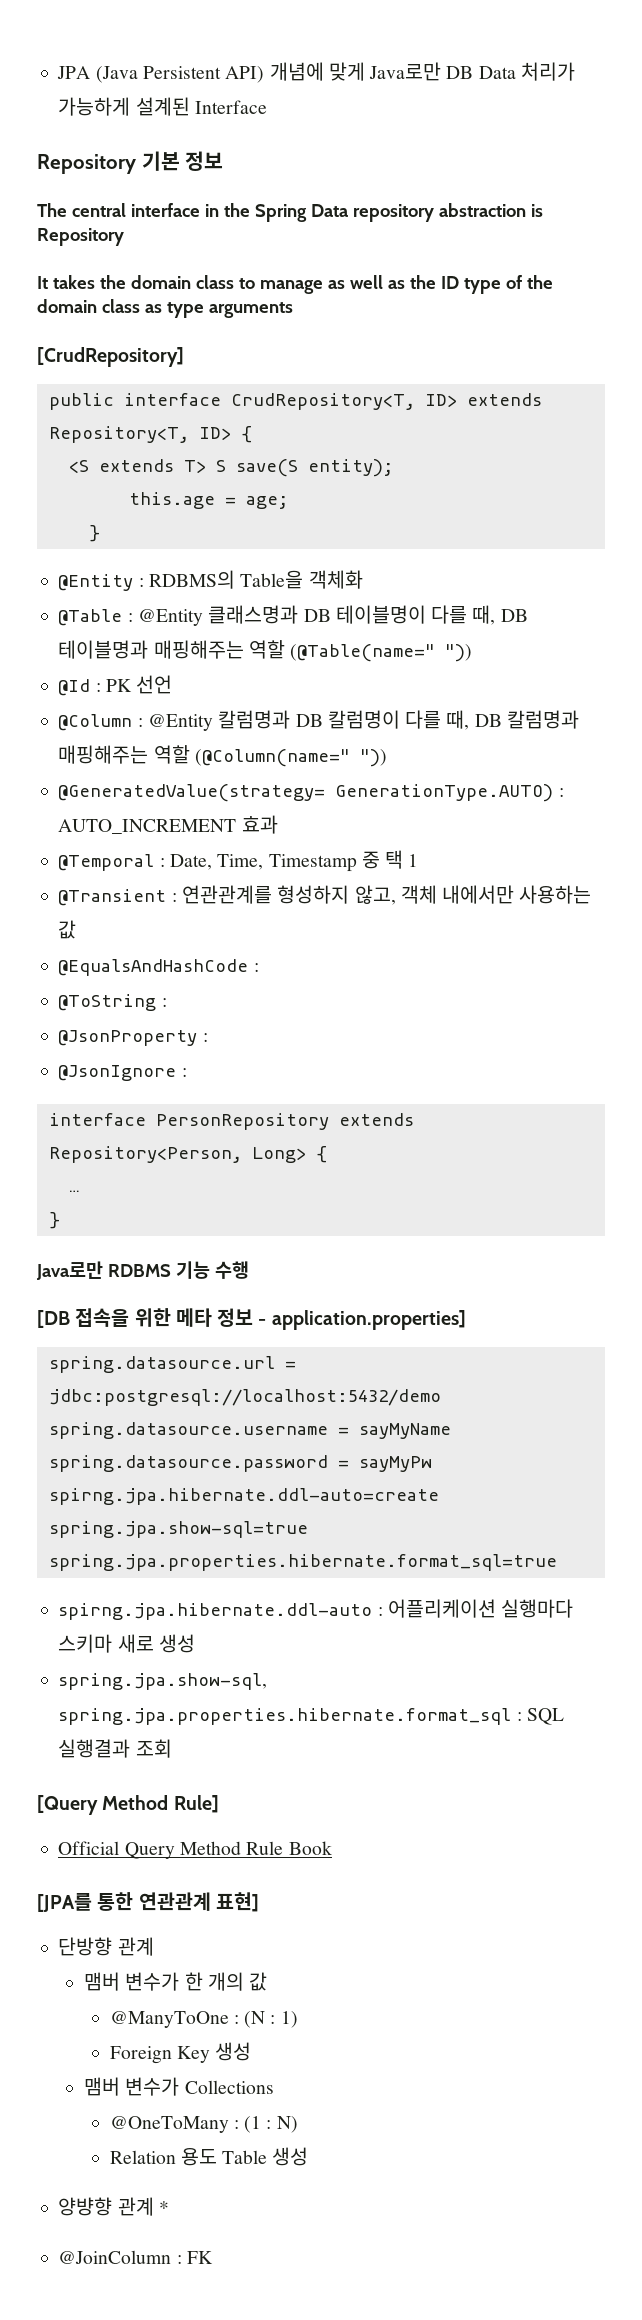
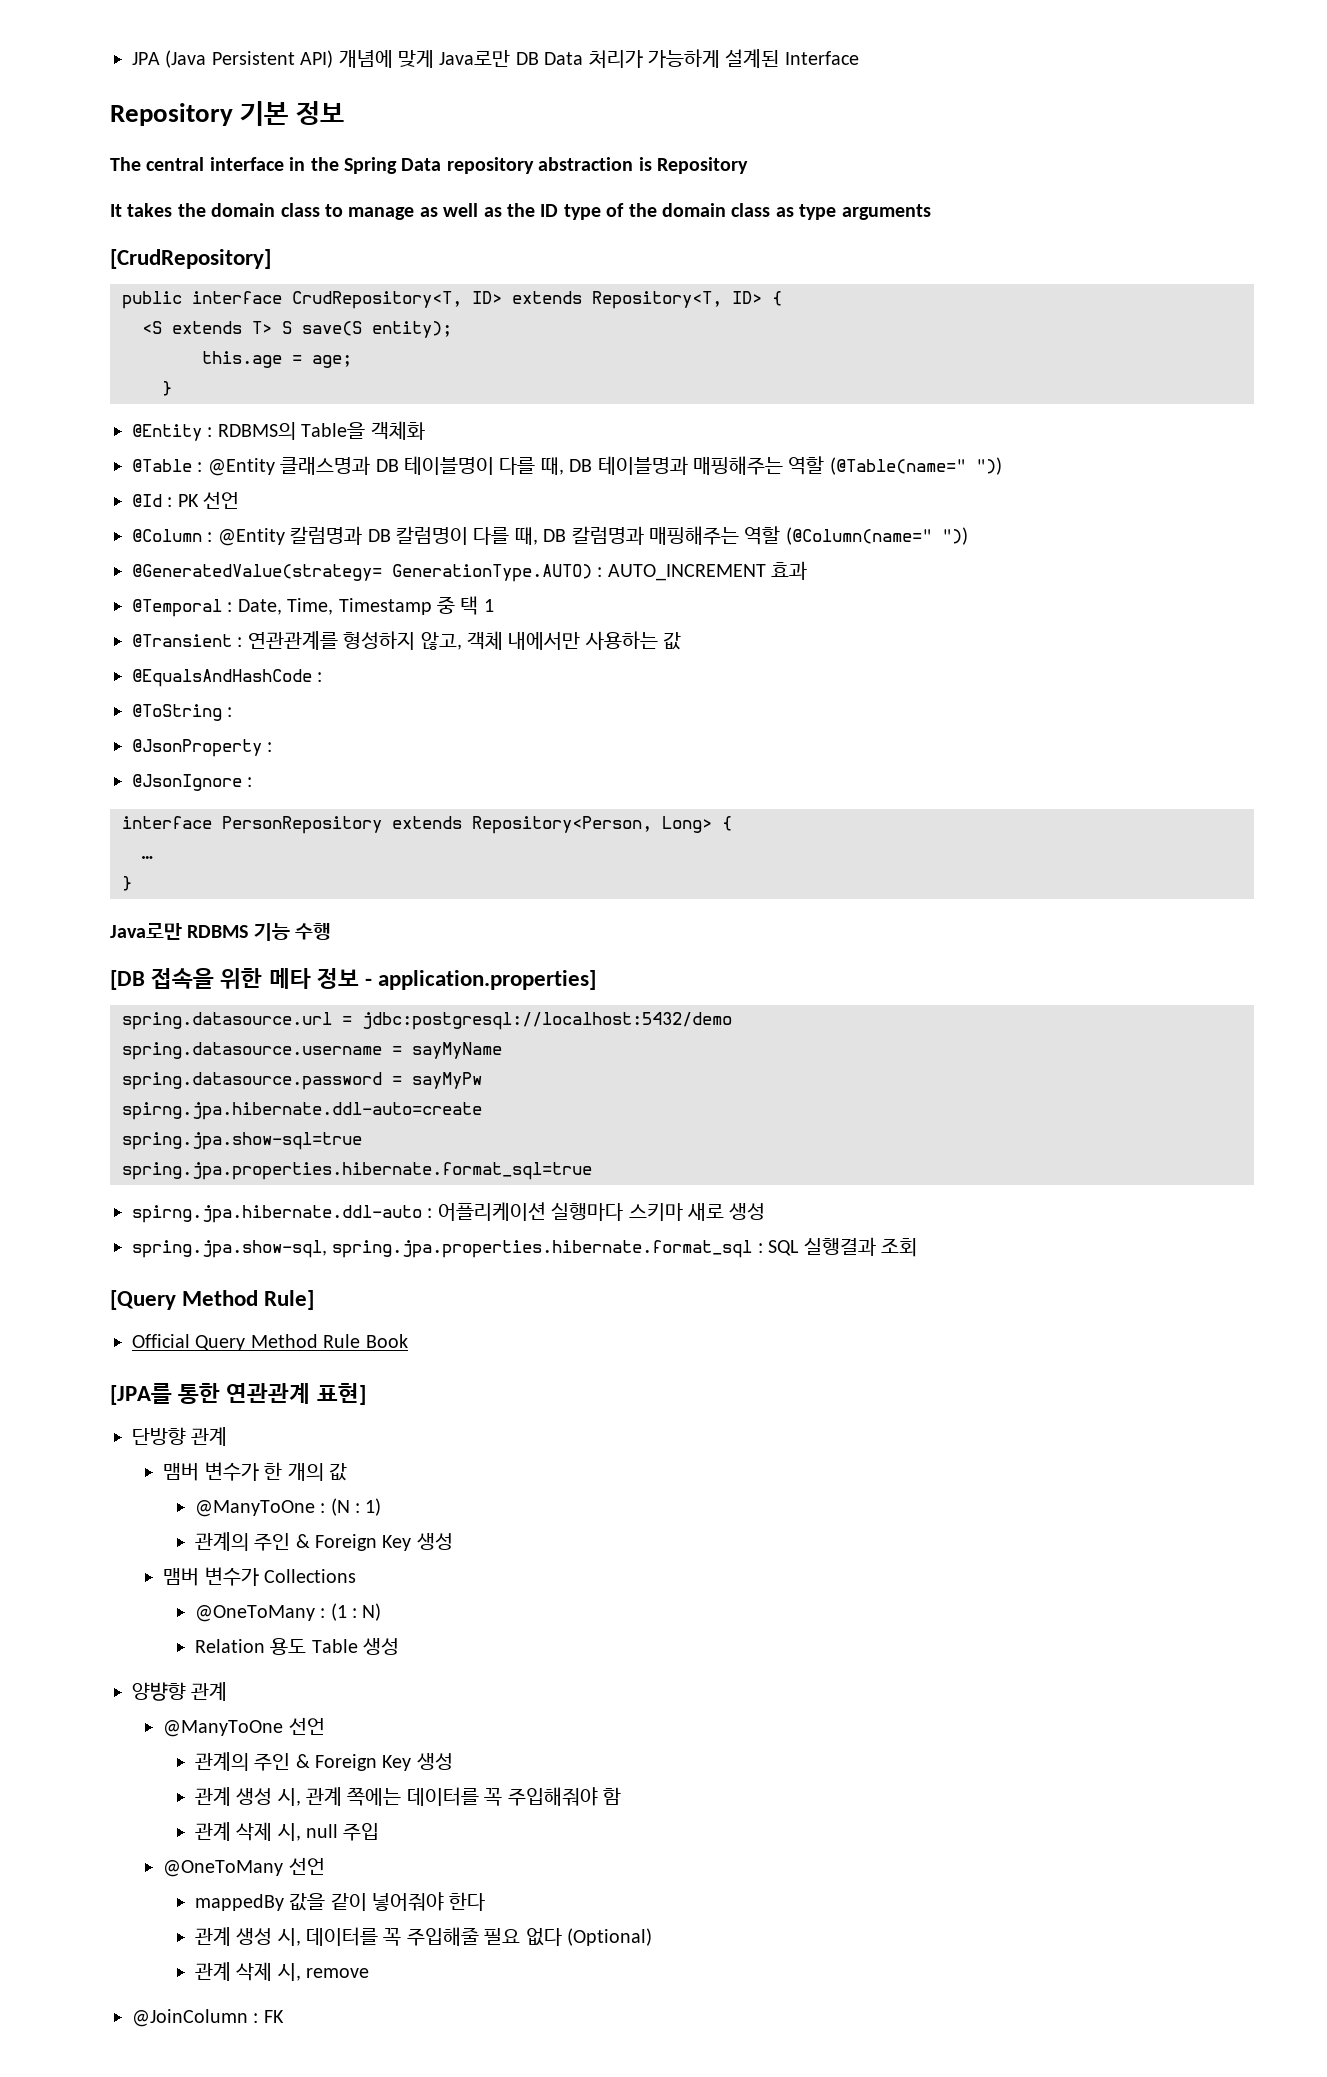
(298, 2019) none -> [194,1532,310,1551] 관계의 주인 &
[158,2201,169,2214] * -> [163,1717,325,1737] [194,1752,453,1771] [194,1787,622,1806] [194,1822,380,1841] [163,1857,325,1877] [194,1892,486,1911] [194,1927,653,1946] [194,1962,370,1981] // @ManyToOne 선언 // 관계의 주인 & Foreign Key 생성 // 관계 생성 시, 관계 쪽에는 데이터를 꼭 주입해줘야 함 // 관계 삭제 시, null 주입 // @OneToMany 선언 // mappedBy 값을 같이 넣어줘야 한다 // 관계 생성 시, 데이터를 꼭 주입해줄 필요 없다 (Optional) // 관계 삭제 시, remove

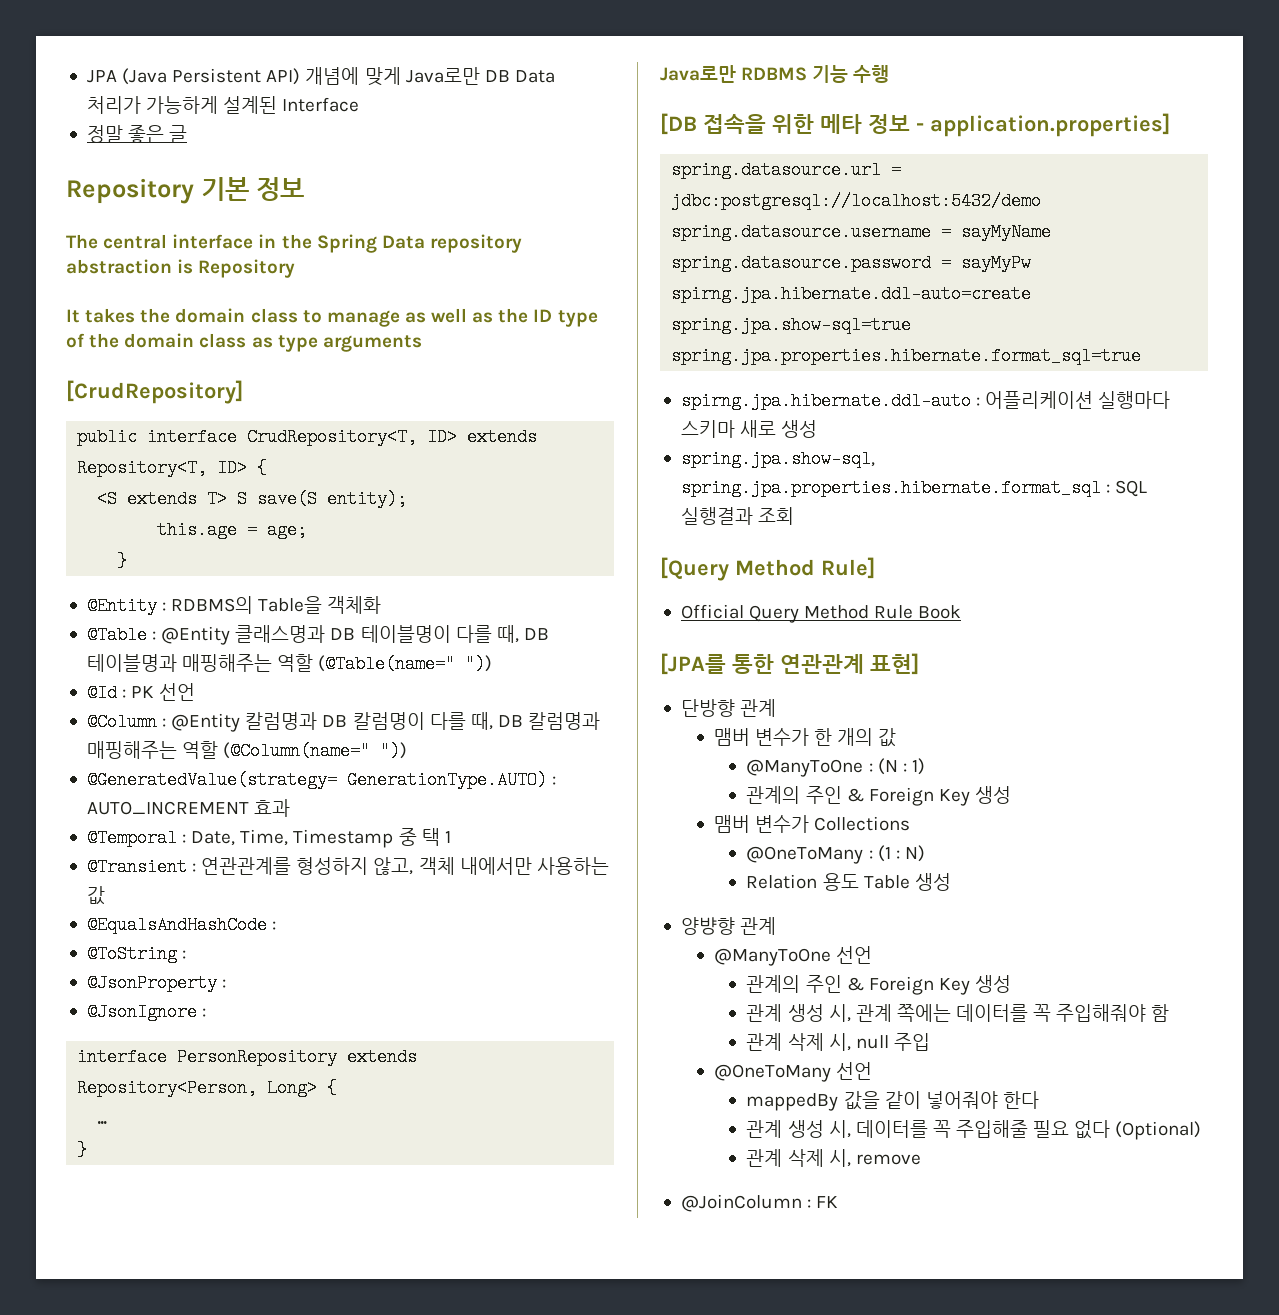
(859, 58) none -> [86,125,188,143] // 정말 좋은 글

